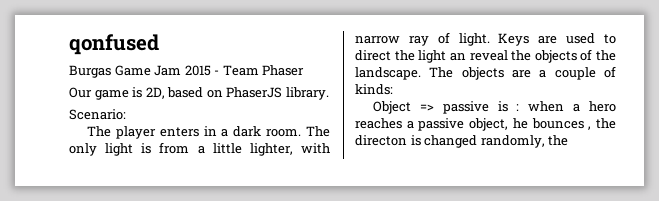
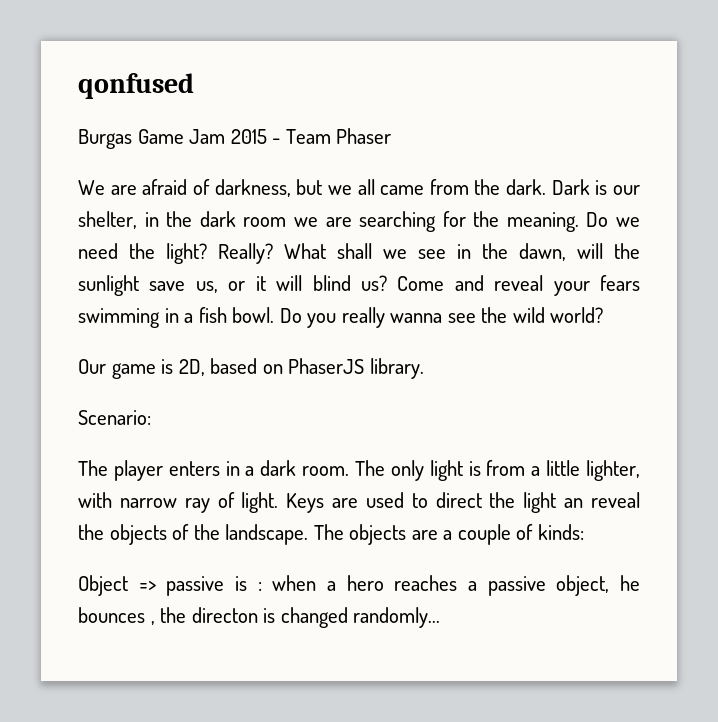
(305, 70) none -> [78,179,641,197] [78,211,640,232] [78,243,640,264] [78,275,641,296] [78,307,604,328] // We are afraid of darkness, but we all came from the dark. Dark is our shelter, in the dark room we are searching for the meaning. Do we need the light? Really? What shall we see in the dawn, will the sunlight save us, or it will blind us? Come and reveal your fears swimming in a fish bowl. Do you really wanna see the wild world?
[480,135,569,148] randomly, the -> [353,607,441,628] randomly...

